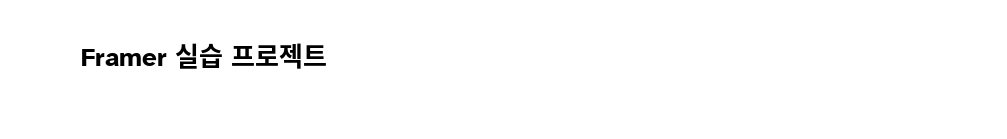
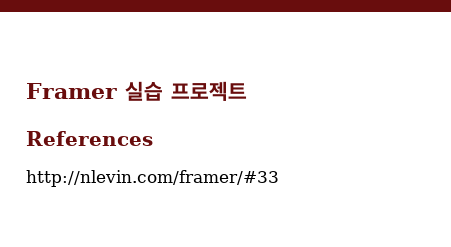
(327, 56) none -> [26,131,153,146] [26,170,279,187] // References // http://nlevin.com/framer/#33

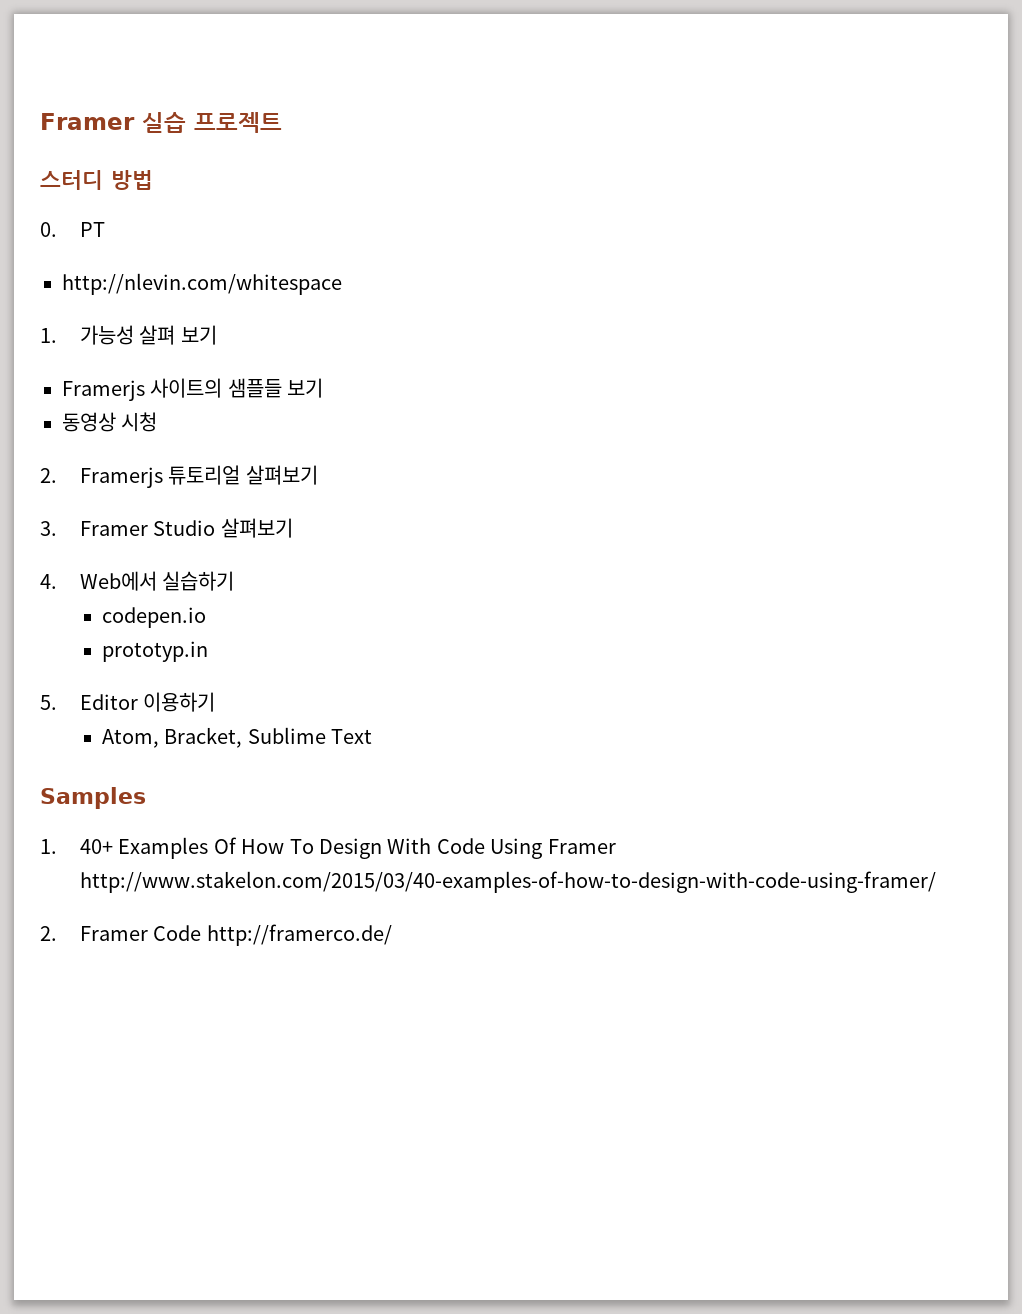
[26,131,153,146] [26,170,279,187] References // http://nlevin.com/framer/#33 -> [40,170,153,190] [40,222,105,237] [62,273,342,295] [40,325,217,345] [62,378,324,401] [62,412,158,432] [40,465,318,488] [40,518,293,538] [40,571,235,591] [101,607,206,628] [101,641,208,662] [40,692,216,712] [101,727,373,748] [40,787,146,809] [40,837,616,859] [79,871,936,893] [40,924,392,946] 스터디 방법 // 0. PT // http://nlevin.com/whitespace // 1. 가능성 살펴 보기 // Framerjs 사이트의 샘플들 보기 // 동영상 시청 // 2. Framerjs 튜토리얼 살펴보기 // 3. Framer Studio 살펴보기 // 4. Web에서 실습하기 // codepen.io // prototyp.in // 5. Editor 이용하기 // Atom, Bracket, Sublime Text // Samples // 1. 40+ Examples Of How To Design With Code Using Framer http://www.stakelon.com/2015/03/40-examples-of-how-to-design-with-code-using-framer/ // 2. Framer Code http://framerco.de/

